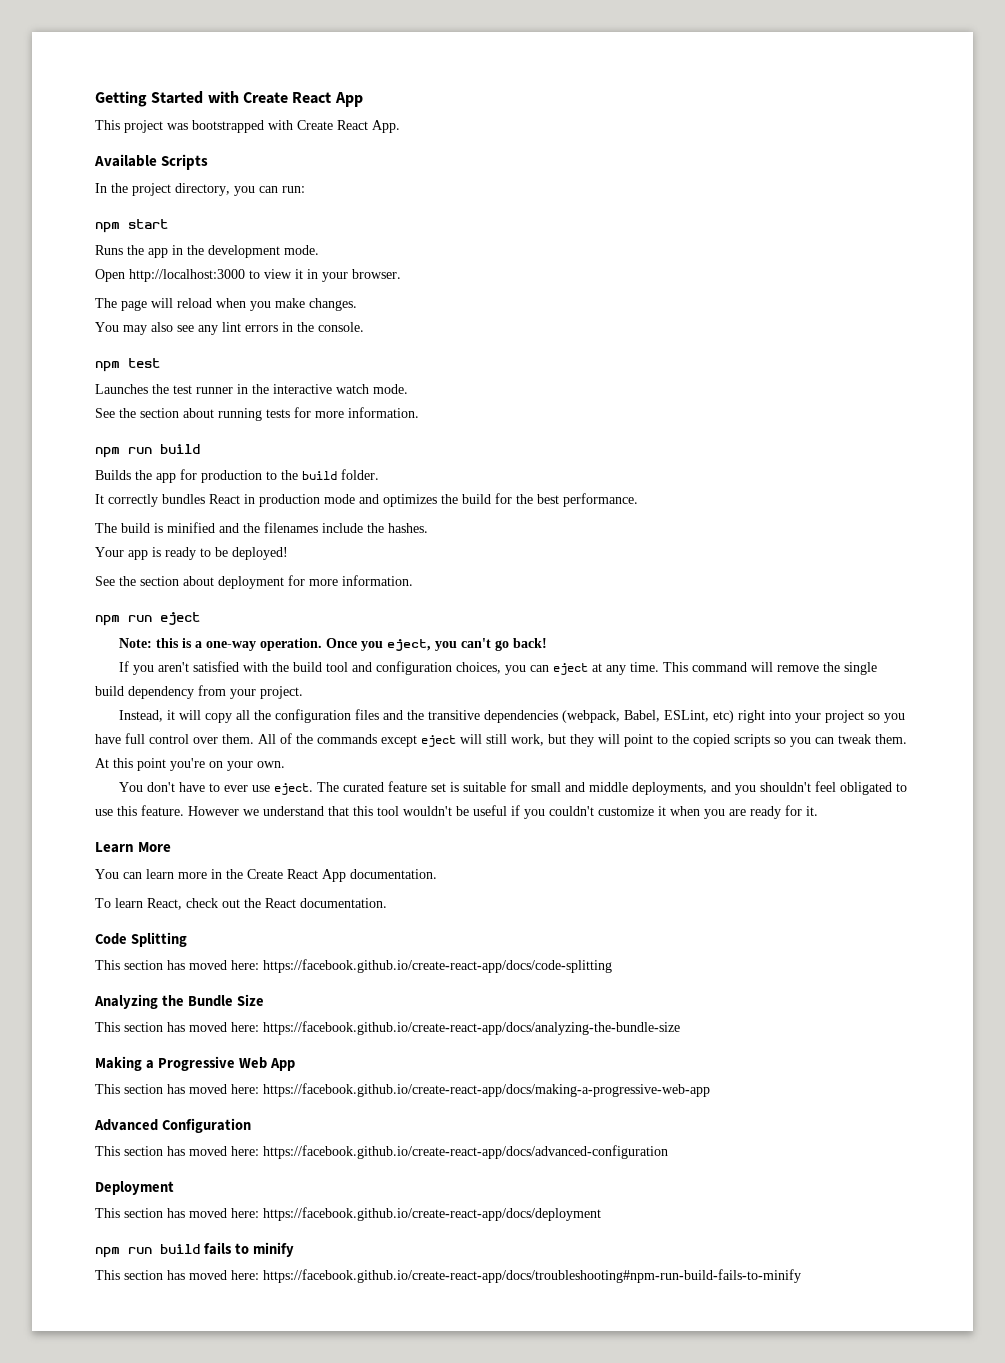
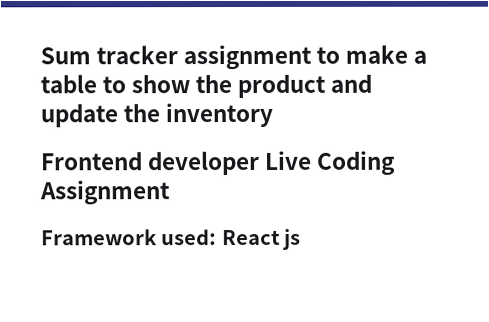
[95,91,363,107] [95,120,400,133] [94,154,209,170] [95,183,305,196] [95,219,168,233] [95,245,319,258] [95,269,401,282] [95,298,357,311] [95,322,364,335] [95,358,160,372] [95,384,408,394] [95,407,419,421] [95,444,200,458] [95,469,379,483] [95,493,638,507] [95,522,428,533] [95,547,288,560] [95,575,413,589] [95,612,200,626] [119,638,548,651] [119,661,878,675] [95,685,303,699] [119,709,906,723] [95,733,907,747] [95,758,285,771] [119,781,908,795] [95,805,818,819] [95,842,172,853] [95,869,437,882] [95,898,387,910] [95,932,187,947] [95,959,612,973] [94,994,264,1009] [95,1021,680,1035] [95,1056,295,1071] [95,1083,710,1097] [94,1118,251,1133] [95,1145,668,1159] [95,1181,174,1195] [95,1207,601,1221] [95,1242,294,1258] [95,1269,801,1283] Getting Started with Create React App // This project was bootstrapped with Create React App. // Available Scripts // In the project directory, you can run: // npm start // Runs the app in the development mode. // Open http://localhost:3000 to view it in your browser. // The page will reload when you make changes. // You may also see any lint errors in the console. // npm test // Launches the test runner in the interactive watch mode. // See the section about running tests for more information. // npm run build // Builds the app for production to the build folder. // It correctly bundles React in production mode and optimizes the build for the best performance. // The build is minified and the filenames include the hashes. // Your app is ready to be deployed! // See the section about deployment for more information. // npm run eject // Note: this is a one-way operation. Once you eject, you can't go back! // If you aren't satisfied with the build tool and configuration choices, you can eject at any time. This command will remove the single build dependency from your project. // Instead, it will copy all the configuration files and the transitive dependencies (webpack, Babel, ESLint, etc) right into your project so you have full control over them. All of the commands except eject will still work, but they will point to the copied scripts so you can tweak them. At this point you're on your own. // You don't have to ever use eject. The curated feature set is suitable for small and middle deployments, and you shouldn't feel obligated to use this feature. However we understand that this tool wouldn't be useful if you couldn't customize it when you are ready for it. // Learn More // You can learn more in the Create React App documentation. // To learn React, check out the React documentation. // Code Splitting // This section has moved here: https://facebook.github.io/create-react-app/docs/code-splitting // Analyzing the Bundle Size // This section has moved here: https://facebook.github.io/create-react-app/docs/analyzing-the-bundle-size // Making a Progressive Web App // This section has moved here: https://facebook.github.io/create-react-app/docs/making-a-progressive-web-app // Advanced Configuration // This section has moved here: https://facebook.github.io/create-react-app/docs/advanced-configuration // Deployment // This section has moved here: https://facebook.github.io/create-react-app/docs/deployment // npm run build fails to minify // This section has moved here: https://facebook.github.io/create-react-app/docs/troubleshooting#npm-run-build-fails-to-minify -> [40,44,428,71] [40,73,373,99] [40,102,274,128] [40,150,397,176] [40,180,171,206] [41,228,302,250] Sum tracker assignment to make a table to show the product and update the inventory // Frontend developer Live Coding Assignment // Framework used: React js

